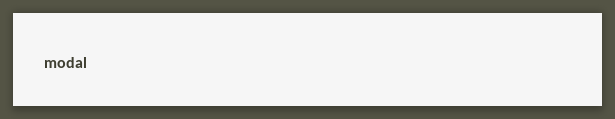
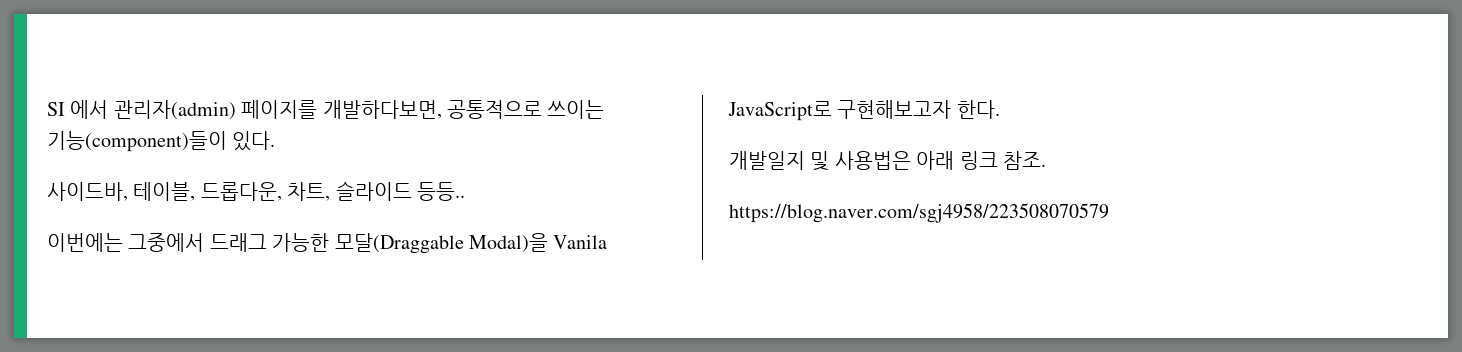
[44,57,87,68] modal -> [47,100,605,120] [47,131,276,152] [47,181,465,201] [47,233,608,254] [728,100,1000,121] [729,151,1046,171] [729,203,1109,223] SI 에서 관리자(admin) 페이지를 개발하다보면, 공통적으로 쓰이는 기능(component)들이 있다. // 사이드바, 테이블, 드롭다운, 차트, 슬라이드 등등.. // 이번에는 그중에서 드래그 가능한 모달(Draggable Modal)을 Vanila JavaScript로 구현해보고자 한다. // 개발일지 및 사용법은 아래 링크 참조. // https://blog.naver.com/sgj4958/223508070579

